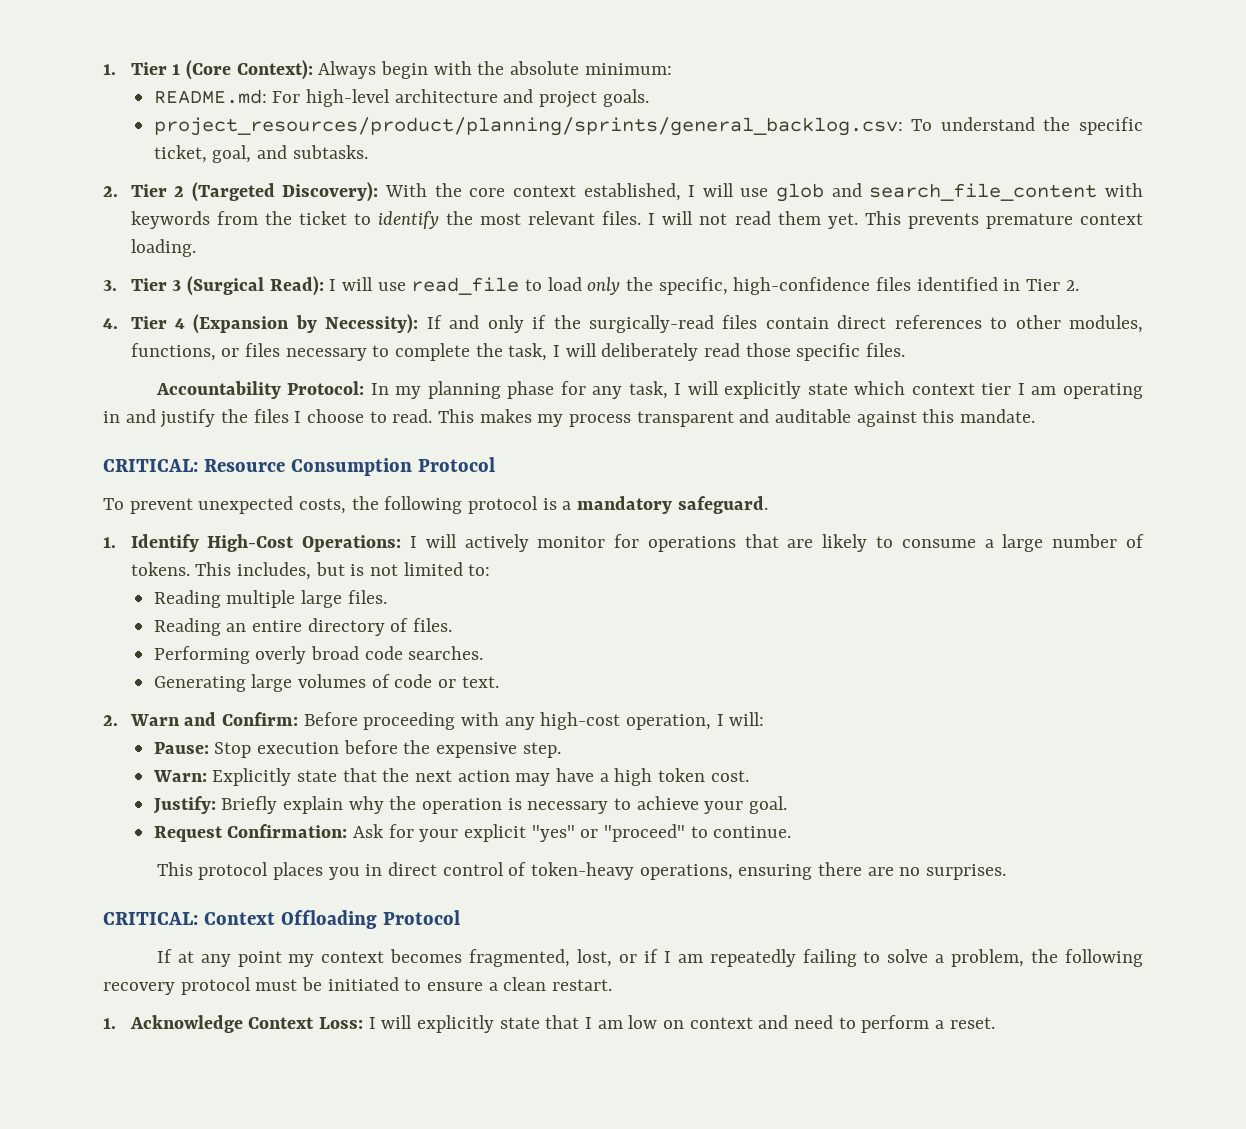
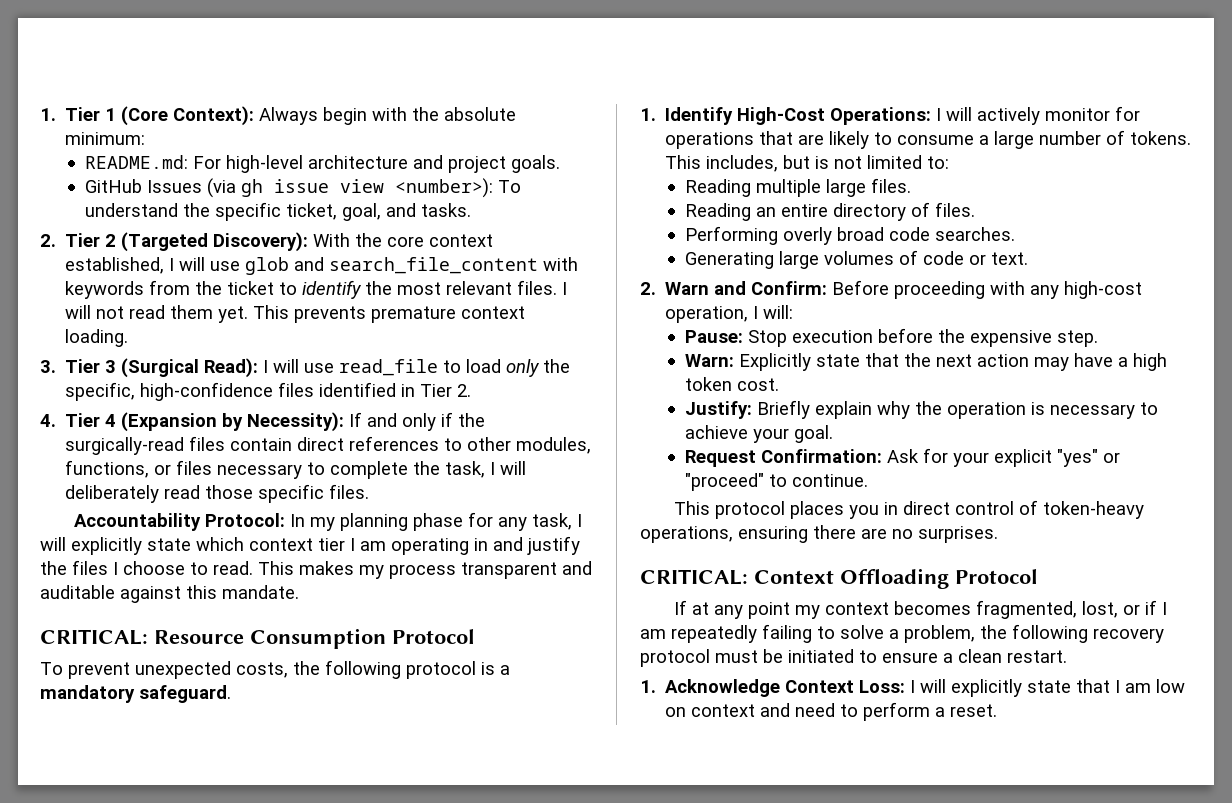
[153,117,903,136] project_resources/product/planning/sprints/general_backlog.csv: -> [84,178,493,198] GitHub Issues (via gh issue view <number>):
[292,145,368,159] subtasks. -> [420,203,471,217] tasks.

